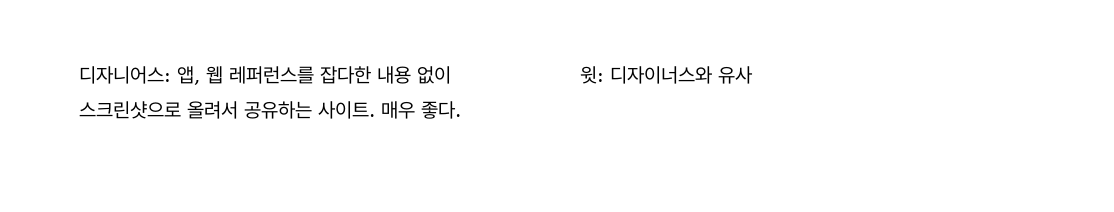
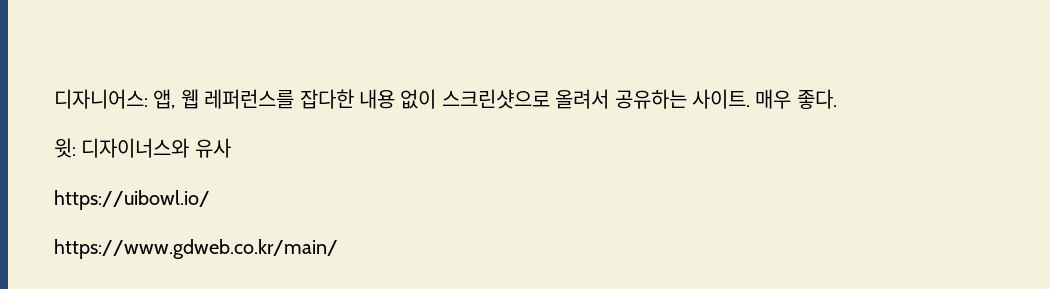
(753, 75) none -> [54,190,210,210] [54,239,338,259] // https://uibowl.io/ // https://www.gdweb.co.kr/main/

